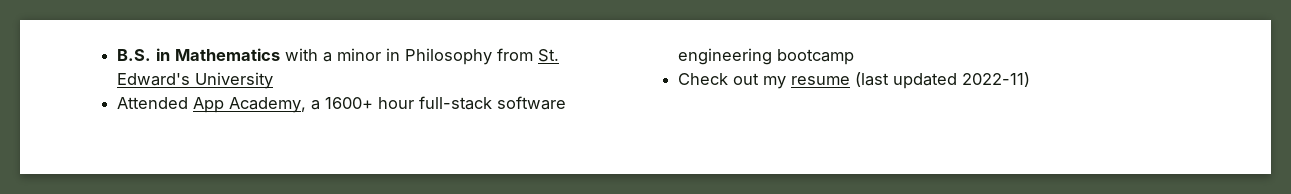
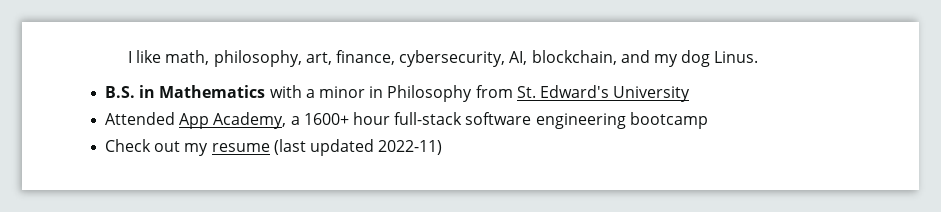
(117, 55) none -> [128,50,759,67] I like math, philosophy, art, finance, cybersecurity, AI, blockchain, and my dog Linus. //

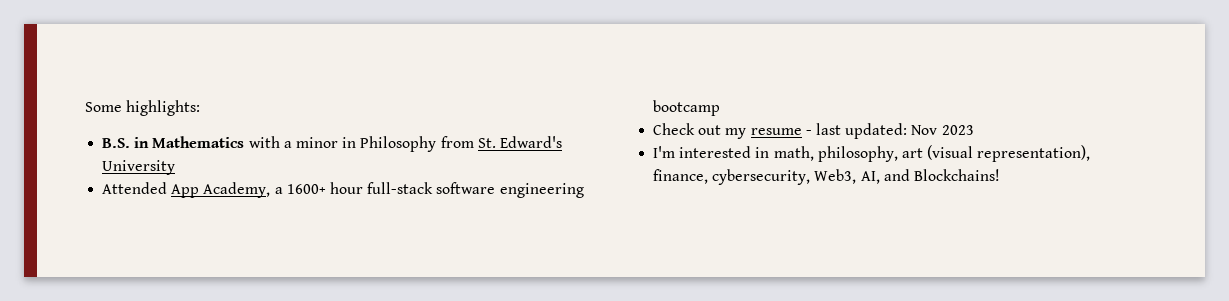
[128,50,759,67] I like math, philosophy, art, finance, cybersecurity, AI, blockchain, and my dog Linus. -> [85,100,201,116] Some highlights:
[273,139,443,156] (last updated 2022-11) -> [805,123,974,139] [653,145,1091,162] [653,169,1000,185] - last updated: Nov 2023 // I'm interested in math, philosophy, art (visual representation), finance, cybersecurity, Web3, AI, and Blockchains!

